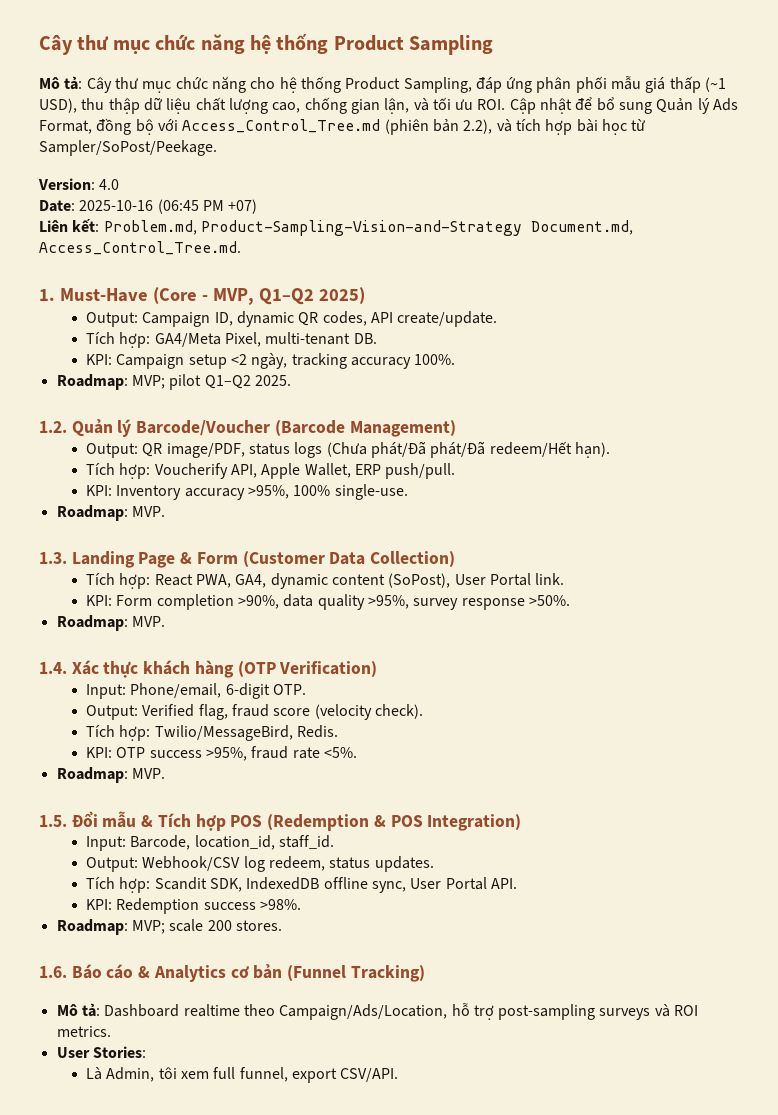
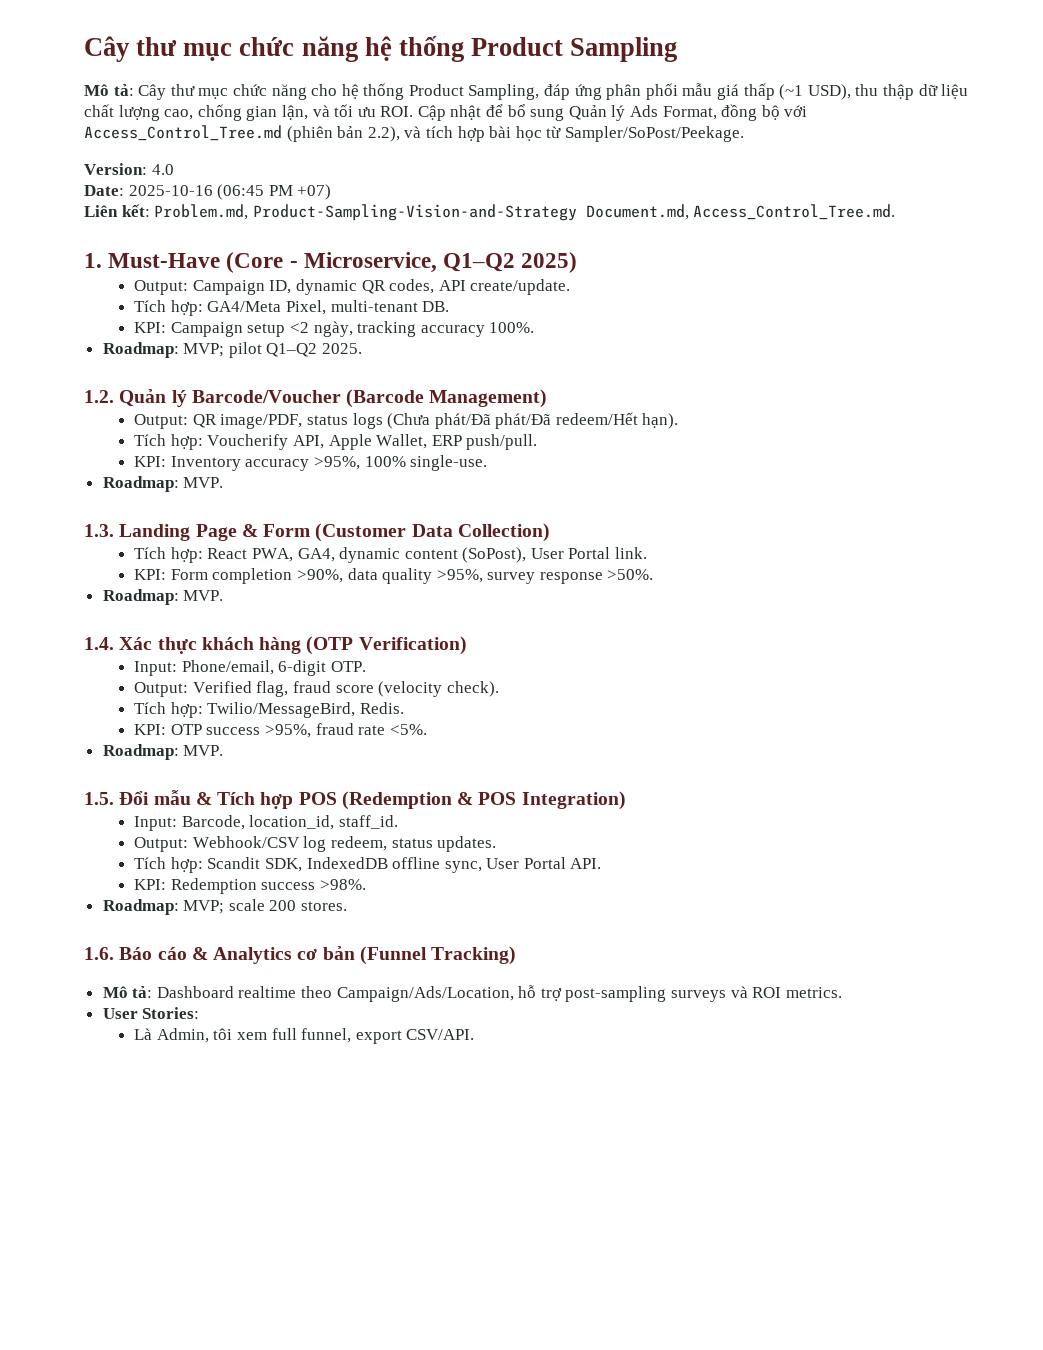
[212,288,254,305] MVP, -> [303,252,437,273] Microservice,

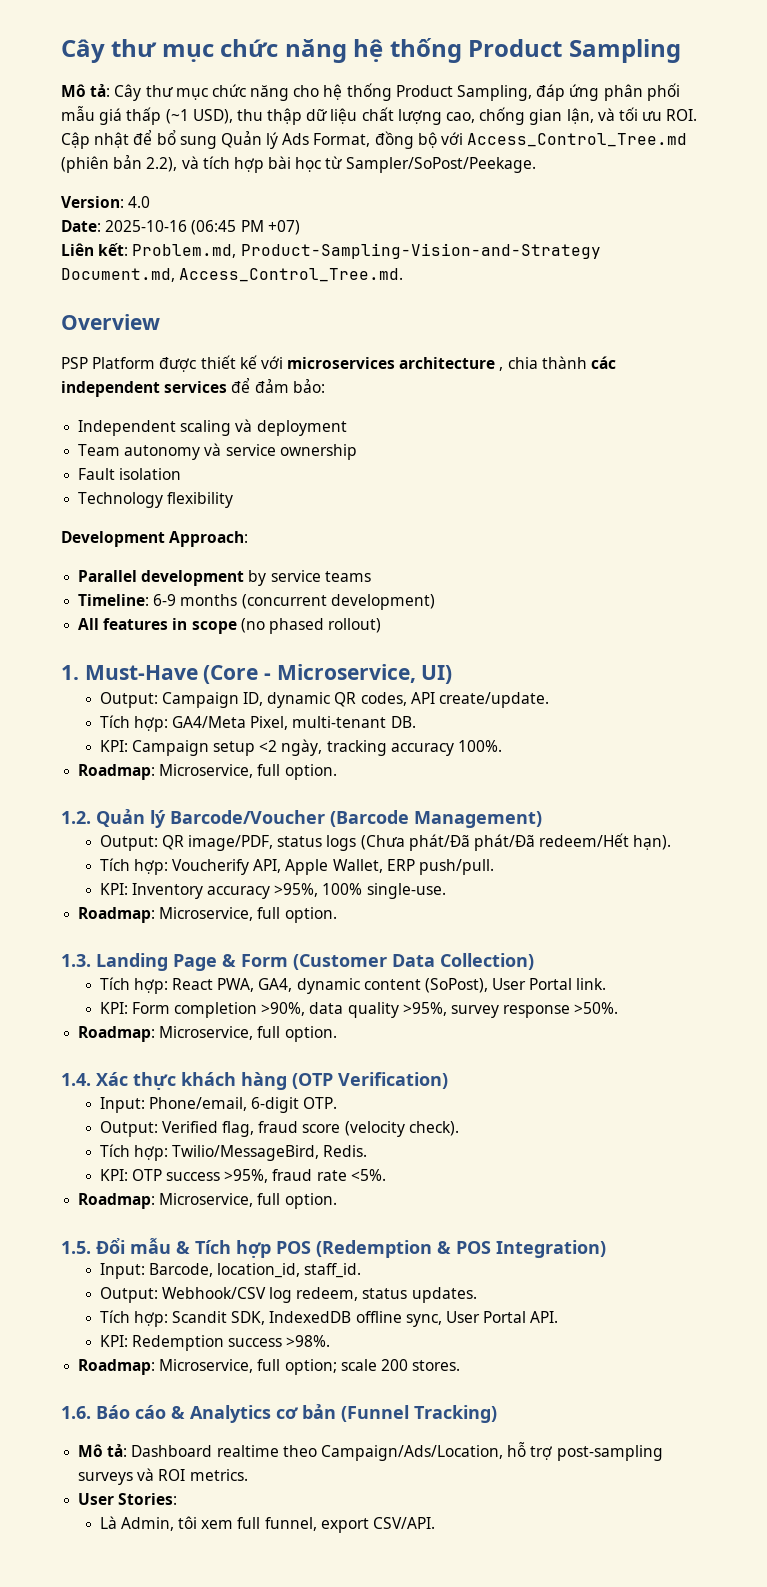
(896, 212) none -> [61,314,160,330] [61,355,617,372] [61,378,325,397] [78,419,347,436] [78,443,357,460] [78,468,182,480] [78,492,234,508] [61,531,249,547] [78,570,371,586] [78,594,435,610] [78,618,382,634] // Overview // PSP Platform được thiết kế với microservices architecture , chia thành các independent services để đảm bảo: // Independent scaling và deployment // Team autonomy và service ownership // Fault isolation // Technology flexibility // Development Approach: // Parallel development by service teams // Timeline: 6-9 months (concurrent development) // All features in scope (no phased rollout)
[443,252,578,273] Q1–Q2 2025) -> [421,665,453,684] UI)
[183,342,363,358] MVP; pilot Q1–Q2 2025. -> [159,764,337,780] Microservice, full option.
[183,477,224,488] MVP. -> [159,907,337,923] Microservice, full option.
[183,590,224,601] MVP. -> [159,1026,337,1042] Microservice, full option.
[183,745,224,756] MVP. -> [159,1193,337,1209] Microservice, full option.
[183,900,225,914] MVP; -> [159,1359,337,1375] Microservice, full option;

